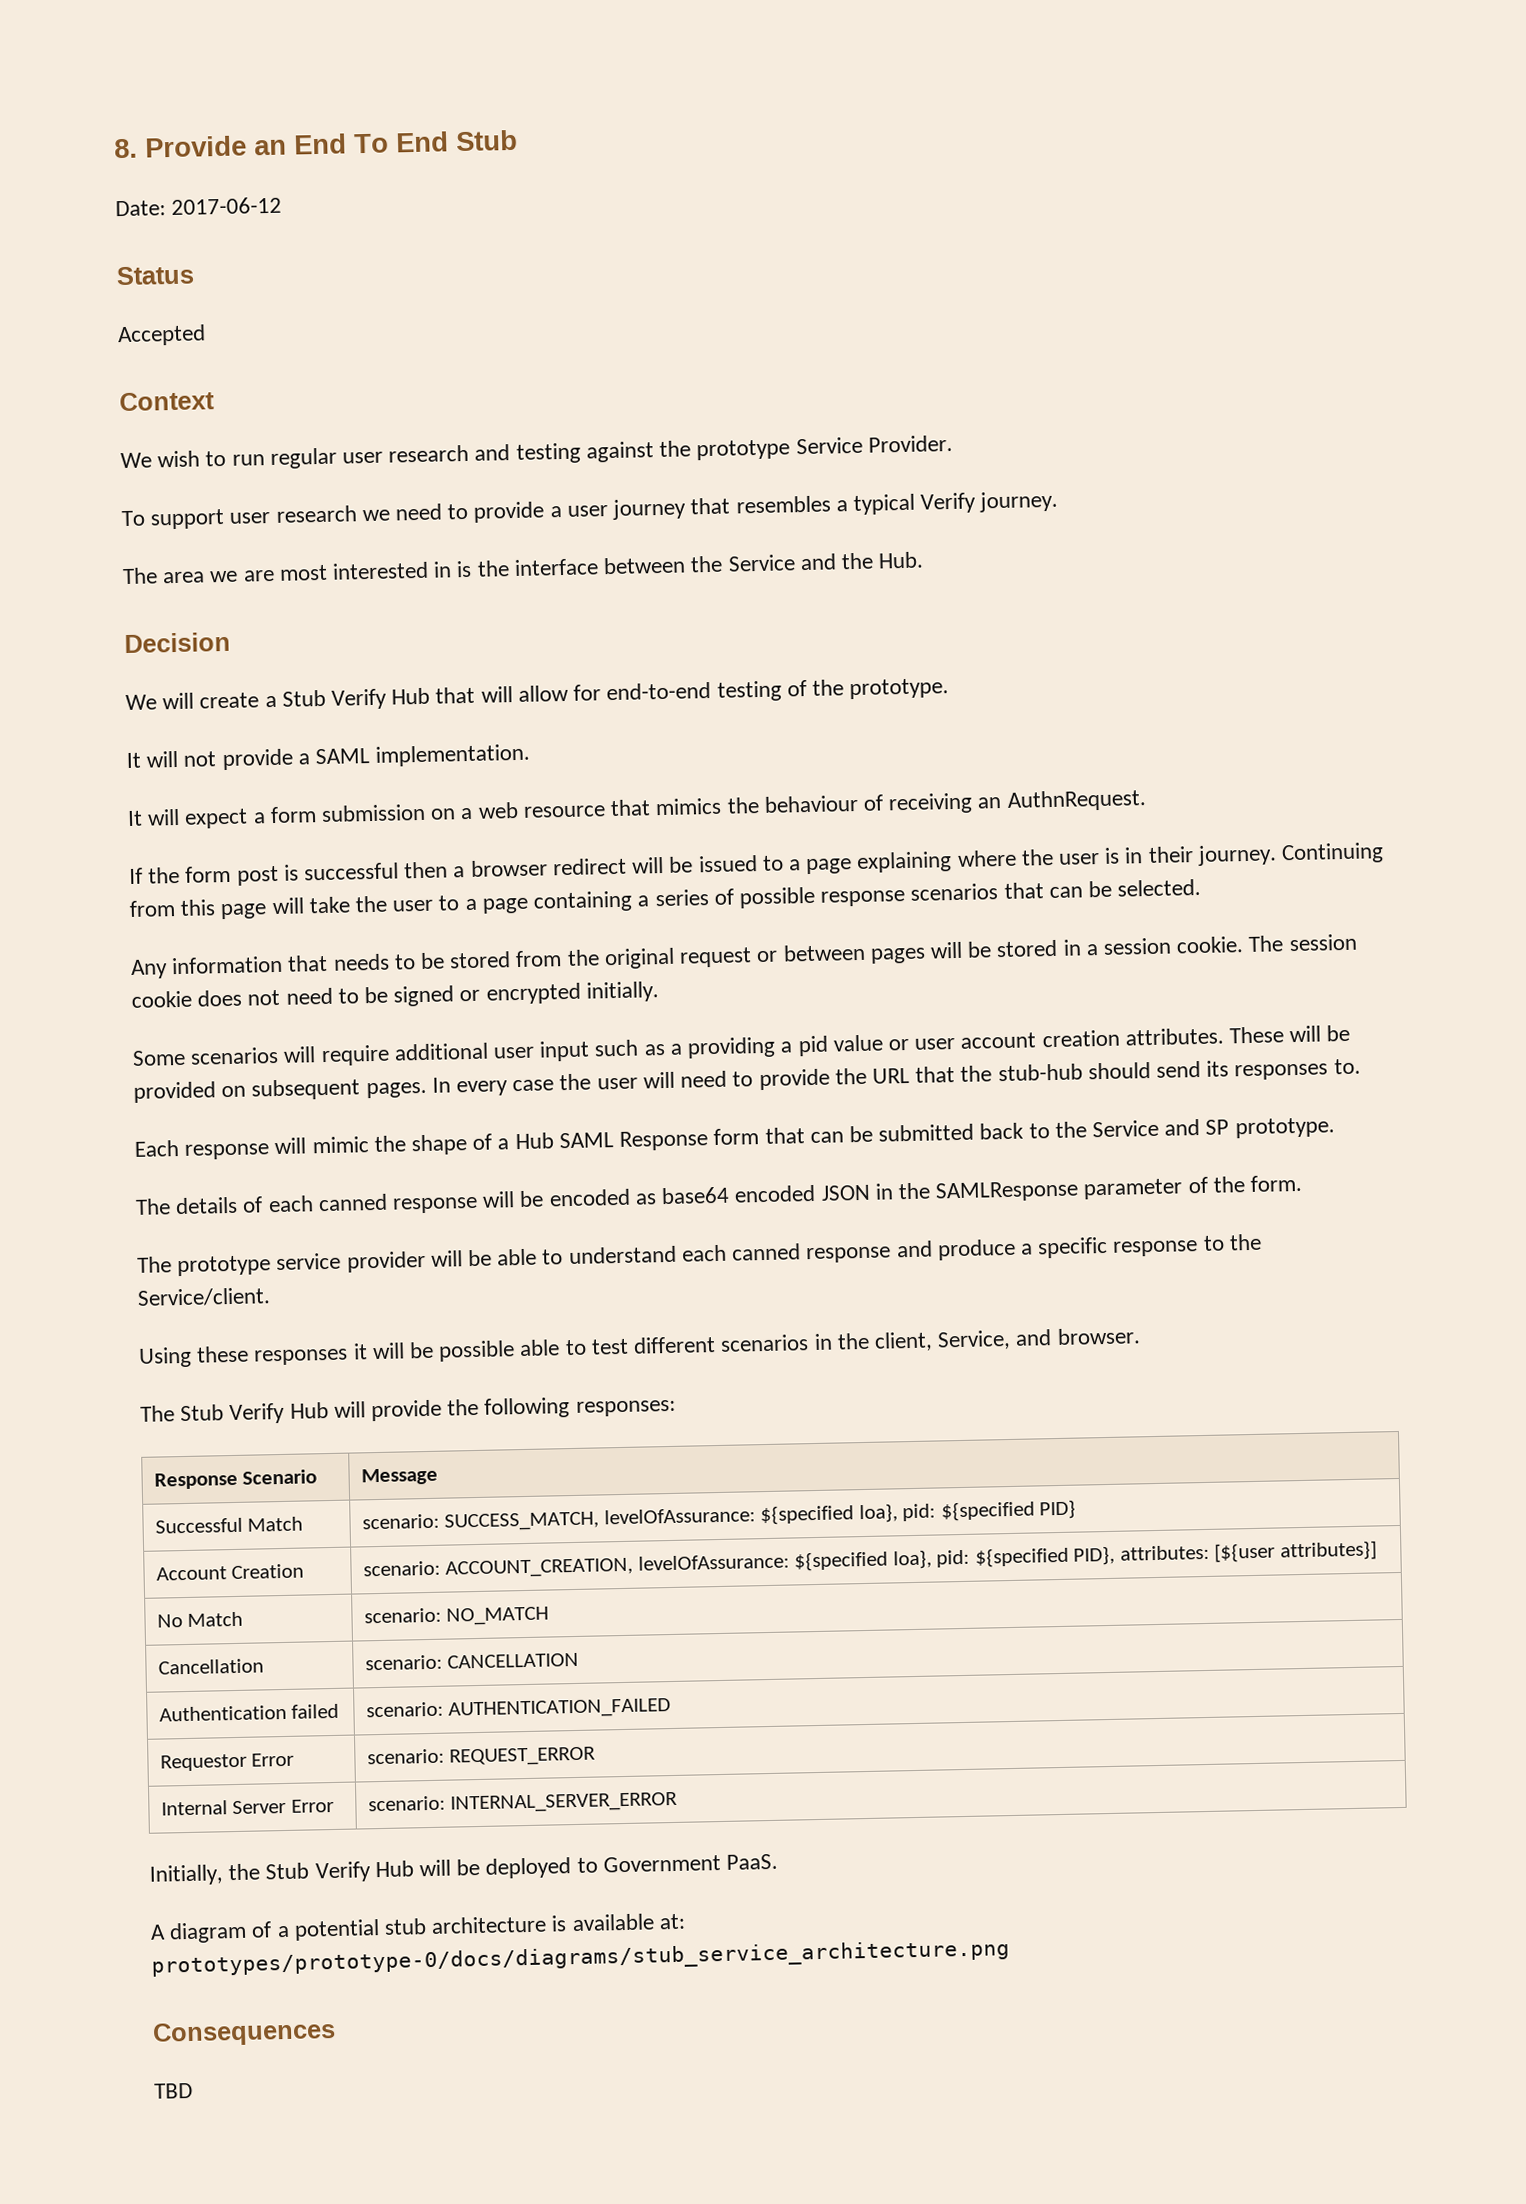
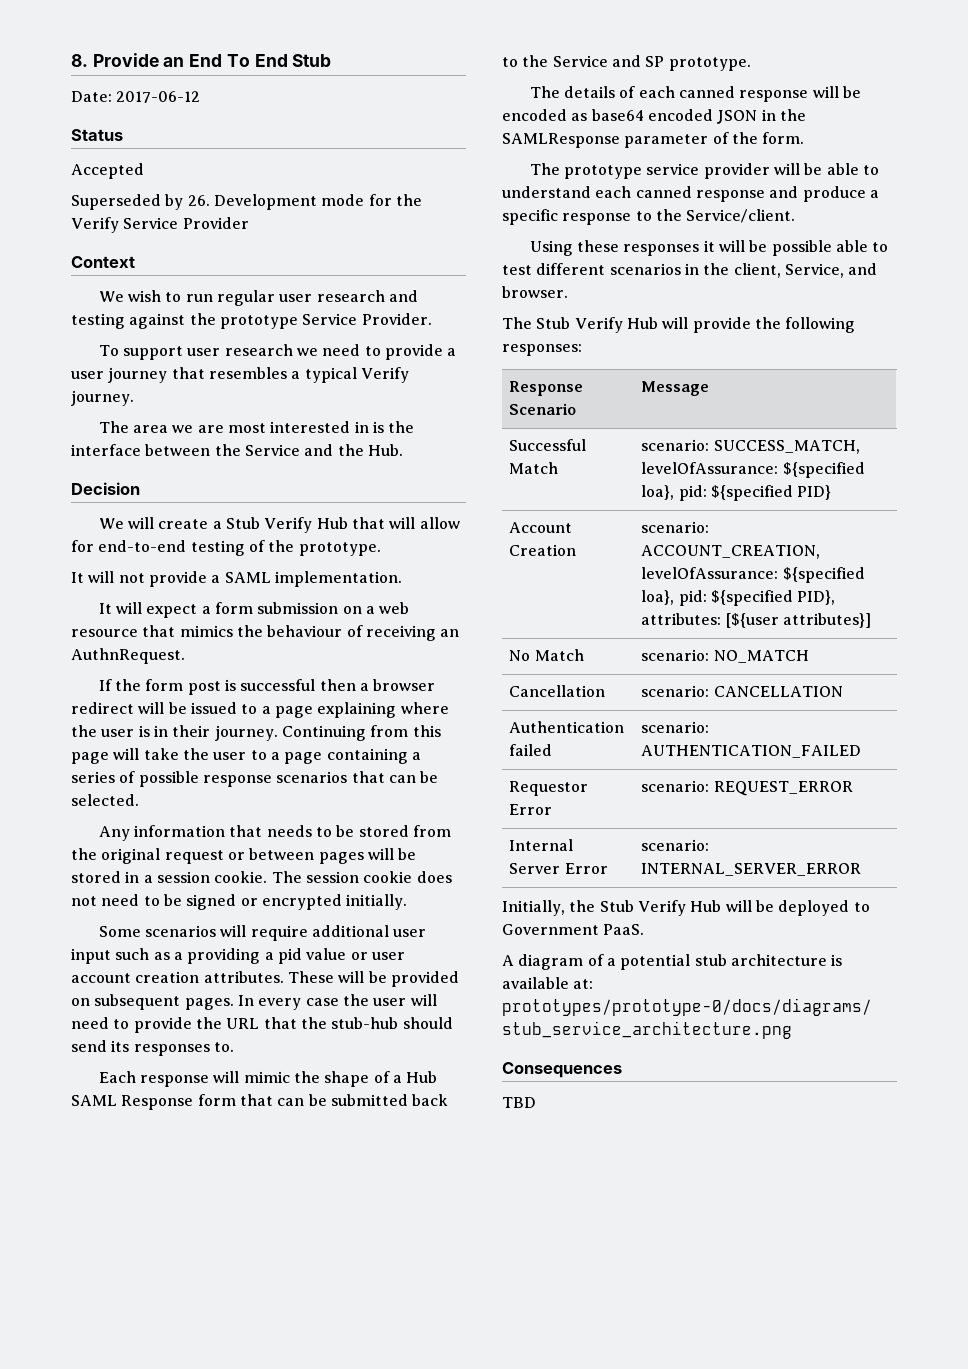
(206, 335) none -> [71,194,422,210] [71,217,249,233] // Superseded by 26. Development mode for the Verify Service Provider

